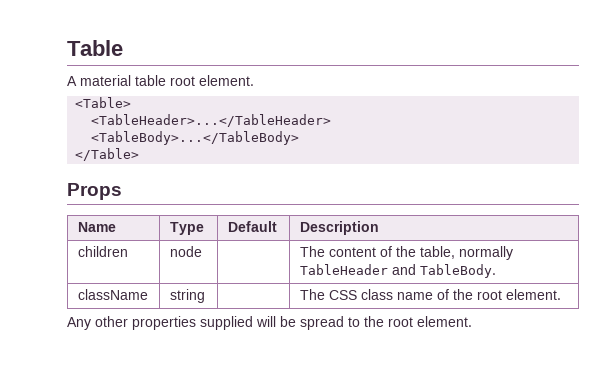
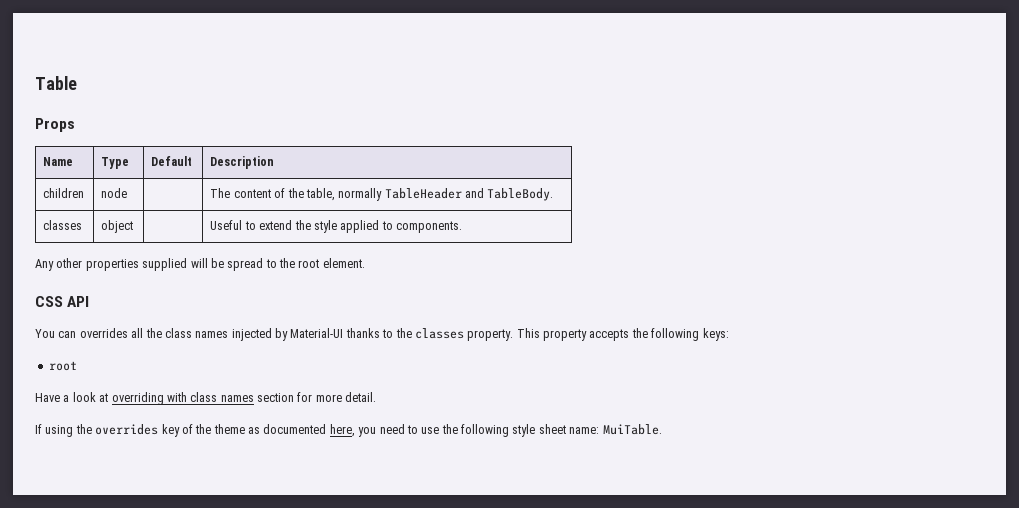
[67,75,254,86] [75,97,132,108] [91,114,332,127] [91,131,300,145] [75,148,140,161] // A material table root element. // <Table> // <TableHeader>...</TableHeader> // <TableBody>...</TableBody> // </Table> -> (77, 83) none
[77,289,148,300] [169,289,205,303] [299,289,561,300] className | string | | The CSS class name of the root element. -> [43,220,83,230] [101,220,134,233] [210,220,463,233] classes | object | | Useful to extend the style applied to components.
(472, 321) none -> [35,296,90,307] [35,328,729,341] [48,361,77,371] [35,392,377,405] [35,424,662,437] // CSS API // You can overrides all the class names injected by Material-UI thanks to the classes property. This property accepts the following keys: // root // Have a look at overriding with class names section for more detail. // If using the overrides key of the theme as documented here, you need to use the following style sheet name: MuiTable.

